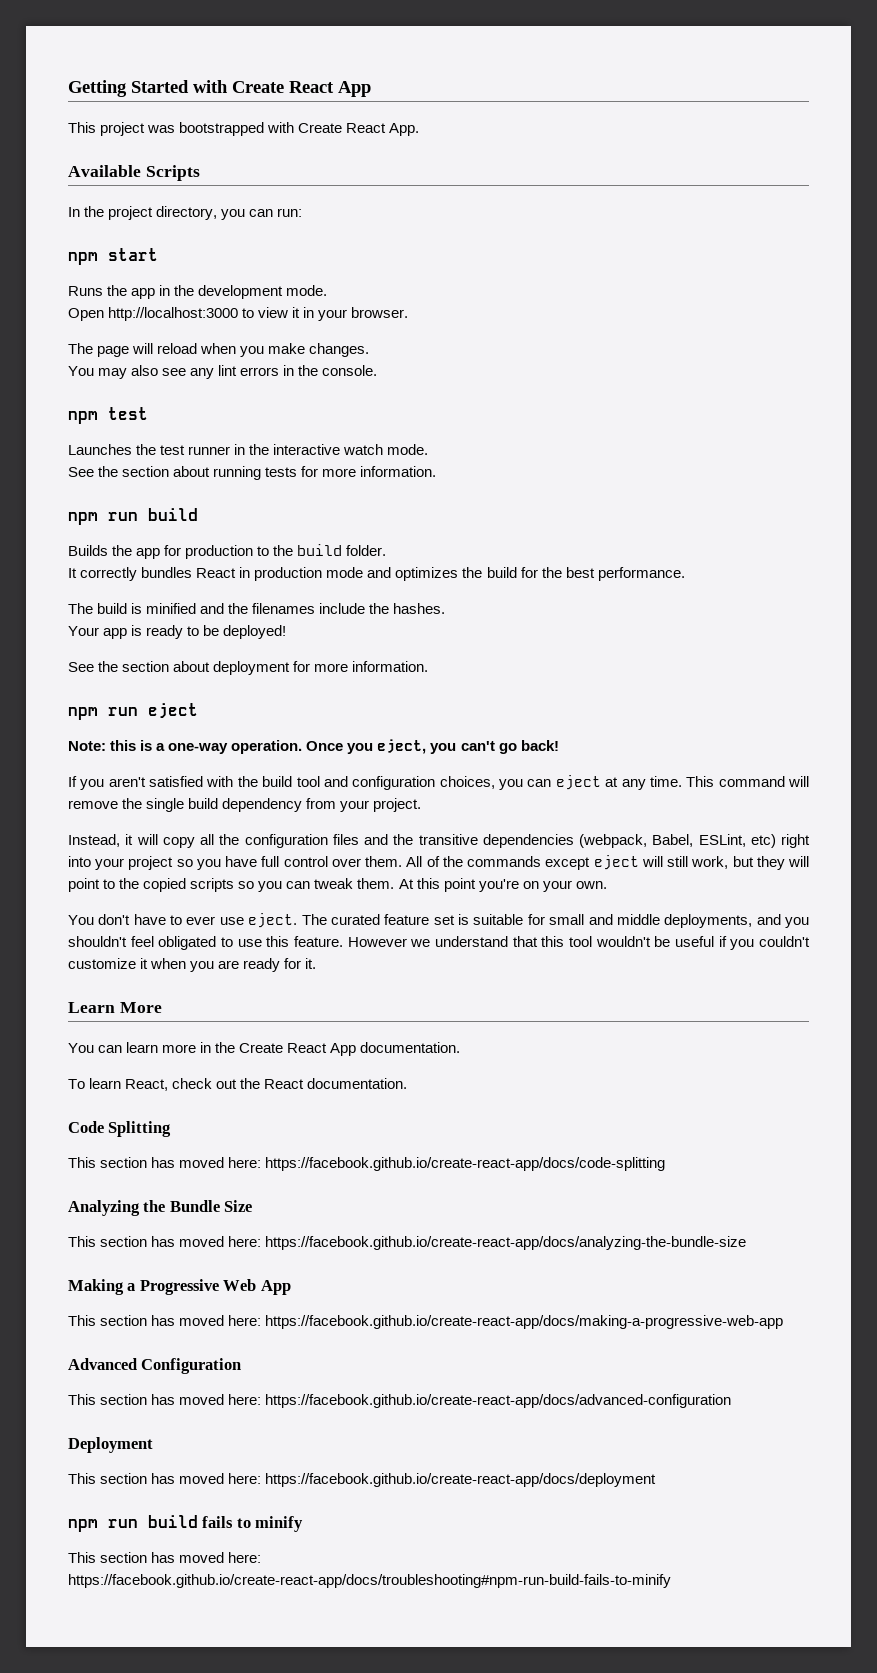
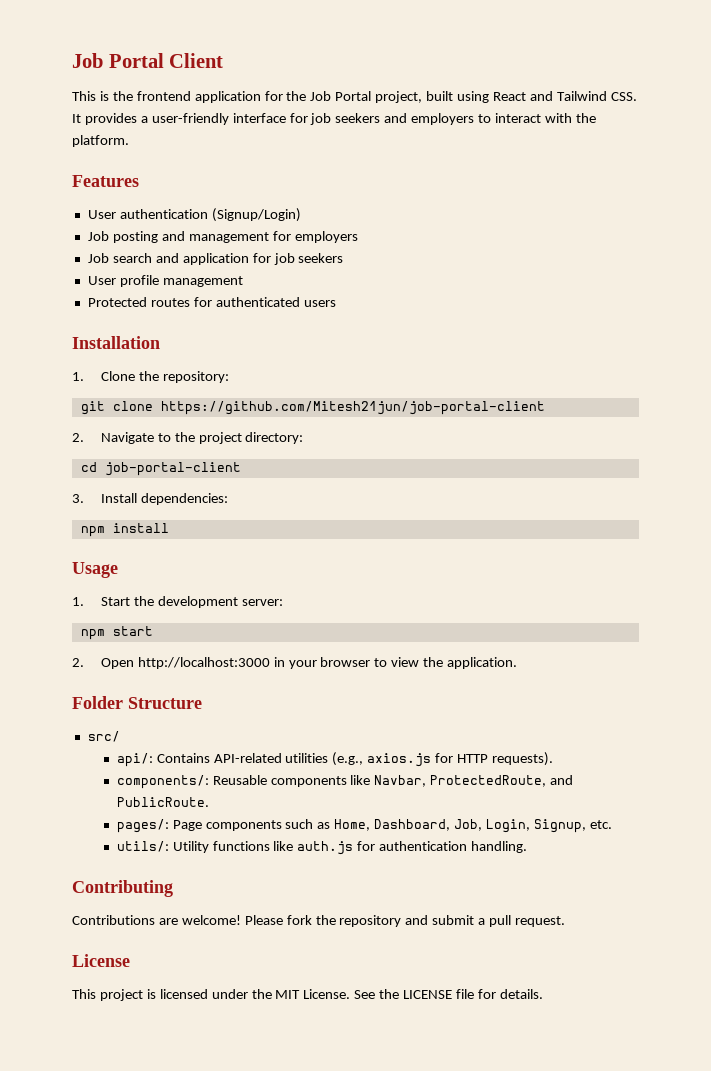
[68,80,371,97] [68,122,420,136] [68,165,200,181] [68,206,303,220] [68,248,158,265] [68,285,328,299] [68,307,409,321] [68,343,370,357] [68,365,378,379] [68,407,148,424] [68,444,429,455] [68,466,437,480] [68,508,198,525] [68,544,387,559] [68,567,685,581] [68,603,446,614] [68,625,287,639] [68,661,429,675] [68,703,198,720] [68,739,559,754] [68,775,809,790] [68,798,422,812] [68,834,810,848] [68,855,809,870] [68,878,607,892] [68,913,809,928] [68,936,810,950] [68,958,317,972] [68,1002,162,1013] [68,1042,461,1056] [68,1078,408,1091] [68,1121,172,1137] [68,1157,666,1171] [68,1200,253,1216] [68,1236,747,1250] [68,1279,291,1295] [68,1315,784,1329] [68,1358,242,1374] [68,1394,732,1408] [68,1437,153,1453] [68,1473,657,1487] [68,1515,304,1532] [68,1552,262,1563] [68,1574,671,1588] Getting Started with Create React App // This project was bootstrapped with Create React App. // Available Scripts // In the project directory, you can run: // npm start // Runs the app in the development mode. // Open http://localhost:3000 to view it in your browser. // The page will reload when you make changes. // You may also see any lint errors in the console. // npm test // Launches the test runner in the interactive watch mode. // See the section about running tests for more information. // npm run build // Builds the app for production to the build folder. // It correctly bundles React in production mode and optimizes the build for the best performance. // The build is minified and the filenames include the hashes. // Your app is ready to be deployed! // See the section about deployment for more information. // npm run eject // Note: this is a one-way operation. Once you eject, you can't go back! // If you aren't satisfied with the build tool and configuration choices, you can eject at any time. This command will remove the single build dependency from your project. // Instead, it will copy all the configuration files and the transitive dependencies (webpack, Babel, ESLint, etc) right into your project so you have full control over them. All of the commands except eject will still work, but they will point to the copied scripts so you can tweak them. At this point you're on your own. // You don't have to ever use eject. The curated feature set is suitable for small and middle deployments, and you shouldn't feel obligated to use this feature. However we understand that this tool wouldn't be useful if you couldn't customize it when you are ready for it. // Learn More // You can learn more in the Create React App documentation. // To learn React, check out the React documentation. // Code Splitting // This section has moved here: https://facebook.github.io/create-react-app/docs/code-splitting // Analyzing the Bundle Size // This section has moved here: https://facebook.github.io/create-react-app/docs/analyzing-the-bundle-size // Making a Progressive Web App // This section has moved here: https://facebook.github.io/create-react-app/docs/making-a-progressive-web-app // Advanced Configuration // This section has moved here: https://facebook.github.io/create-react-app/docs/advanced-configuration // Deployment // This section has moved here: https://facebook.github.io/create-react-app/docs/deployment // npm run build fails to minify // This section has moved here: https://facebook.github.io/create-react-app/docs/troubleshooting#npm-run-build-fails-to-minify -> [72,53,224,68] [72,91,637,103] [72,113,596,125] [72,135,129,147] [72,175,139,187] [87,208,301,222] [87,231,358,243] [87,253,344,265] [87,275,243,287] [87,297,336,307] [72,336,160,349] [72,371,229,383] [80,401,545,415] [72,432,304,444] [80,462,241,476] [72,493,228,505] [80,523,169,537] [72,562,118,578] [72,596,283,608] [80,626,153,640] [72,657,518,669] [72,696,202,709] [87,731,120,742] [116,752,554,767] [116,775,574,789] [116,797,209,807] [116,819,612,833] [116,841,528,855] [72,880,173,897] [72,915,566,927] [72,954,130,967] [72,989,543,1001] Job Portal Client // This is the frontend application for the Job Portal project, built using React and Tailwind CSS. It provides a user-friendly interface for job seekers and employers to interact with the platform. // Features // User authentication (Signup/Login) // Job posting and management for employers // Job search and application for job seekers // User profile management // Protected routes for authenticated users // Installation // 1. Clone the repository: // git clone https://github.com/Mitesh21jun/job-portal-client // 2. Navigate to the project directory: // cd job-portal-client // 3. Install dependencies: // npm install // Usage // 1. Start the development server: // npm start // 2. Open http://localhost:3000 in your browser to view the application. // Folder Structure // src/ // api/: Contains API-related utilities (e.g., axios.js for HTTP requests). // components/: Reusable components like Navbar, ProtectedRoute, and PublicRoute. // pages/: Page components such as Home, Dashboard, Job, Login, Signup, etc. // utils/: Utility functions like auth.js for authentication handling. // Contributing // Contributions are welcome! Please fork the repository and submit a pull request. // License // This project is licensed under the MIT License. See the LICENSE file for details.

